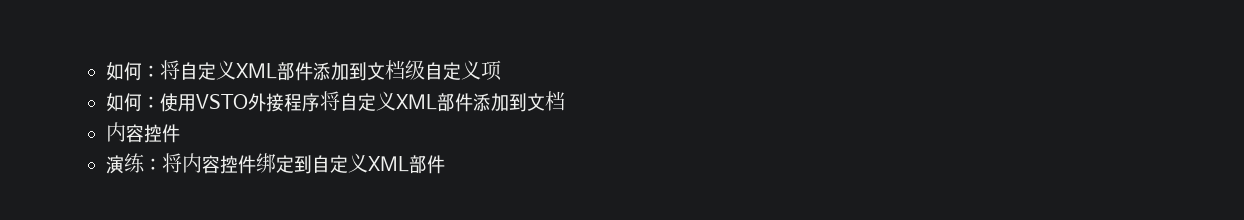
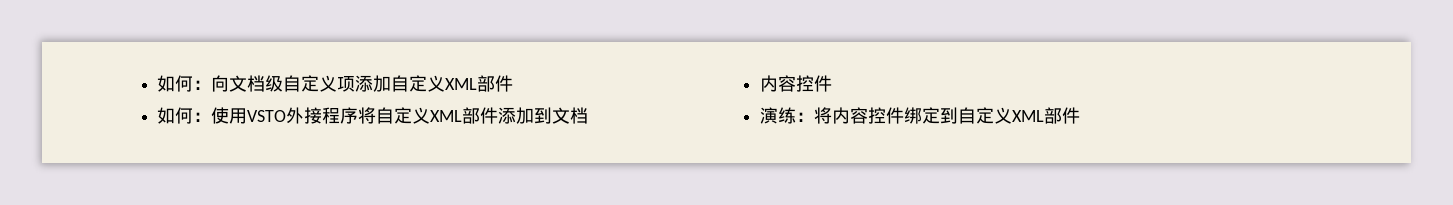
[106,60,367,81] 如何：将自定义XML部件添加到 -> [157,75,230,92] 如何：向
(502, 70) none -> [355,75,514,92] 添加自定义XML部件

